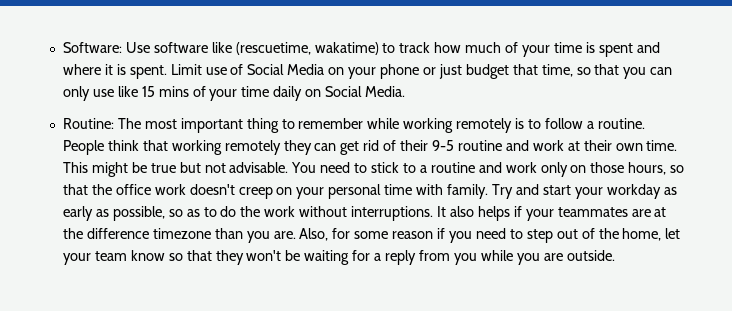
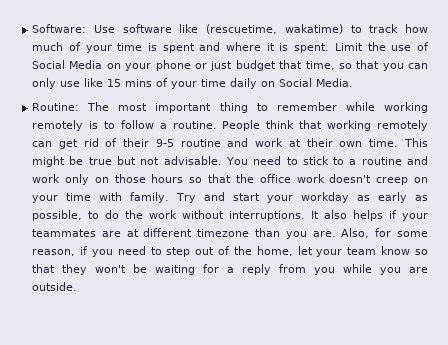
(202, 69) none -> [367,42,386,51] the
[283,140,312,155] they -> (428, 125) none
[628,162,667,175] hours, -> [151,174,184,183] hours
[328,184,382,199] personal -> (59, 199) none
[168,209,200,217] so as -> (83, 215) none
[62,228,149,239] the difference -> [143,228,193,237] different
[392,231,434,239] reason -> [32,249,76,256] reason,

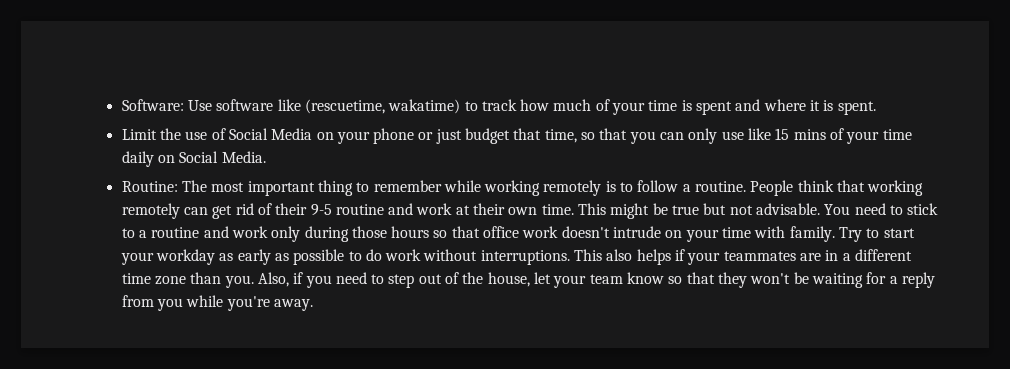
(330, 48) none -> (876, 108) //
[94,177,109,183] on -> [304,226,349,242] during
[235,174,254,183] the -> (480, 232) none
[376,177,409,185] creep -> [613,226,662,238] intrude
[204,192,226,201] and -> [866,228,880,238] to
[32,210,83,221] possible, -> [293,249,345,265] possible
[125,210,144,219] the -> (382, 255) none
[311,211,320,219] It -> [574,249,603,261] This
[126,228,429,239] [32,249,76,256] at different timezone than you are. Also, for some reason, -> [825,249,913,261] [121,272,289,288] in a different time zone than you. Also,
[256,246,293,256] home, -> [487,272,530,287] house,
[380,267,429,275] [32,282,78,291] you are outside. -> [226,296,313,311] you're away.

